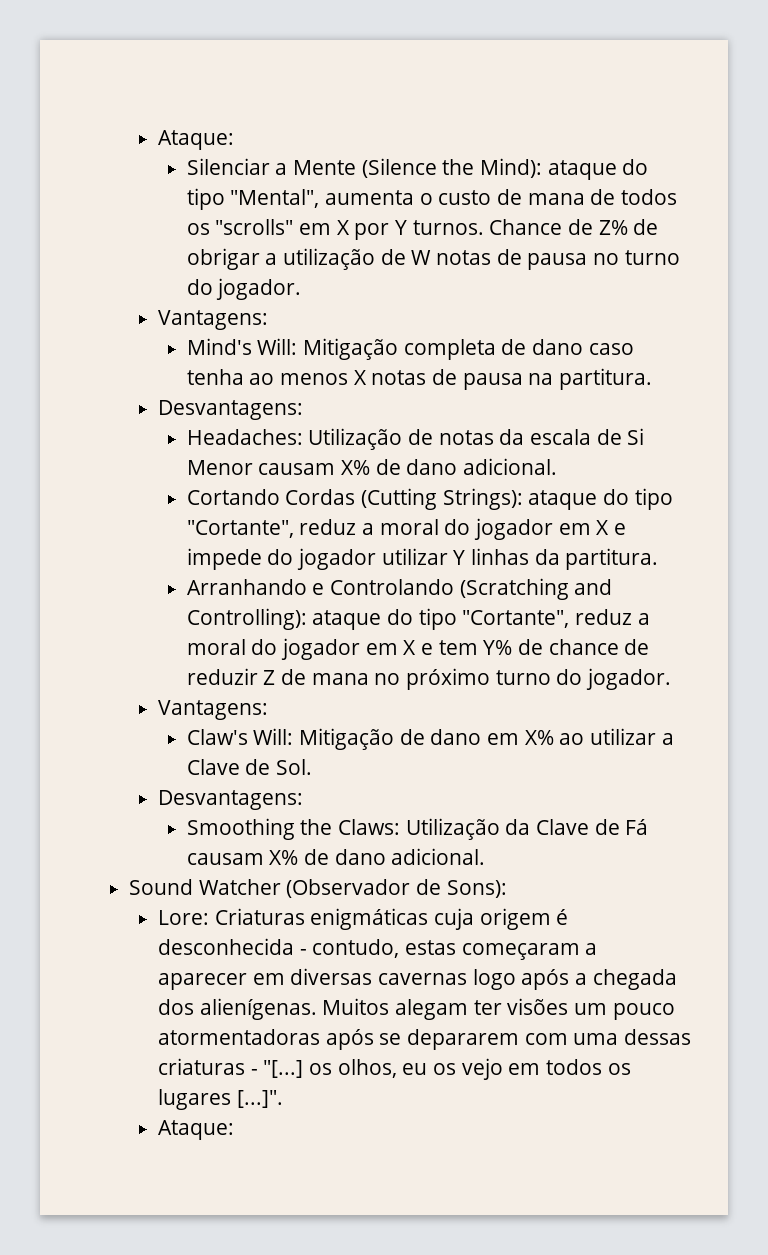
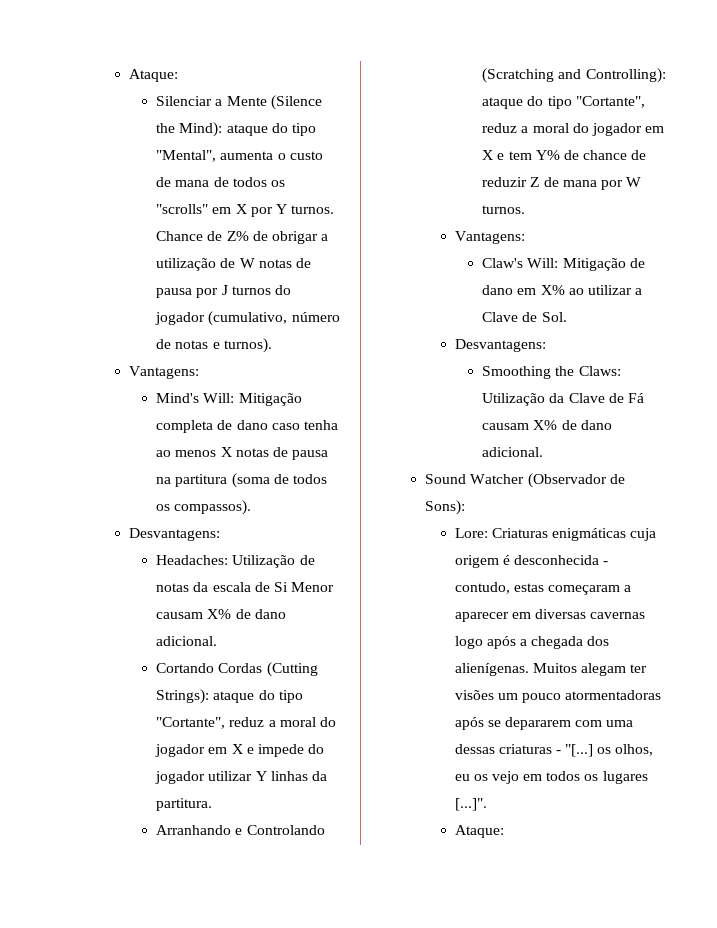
[593,250,680,265] [186,278,302,300] no turno do jogador. -> [196,285,291,298] [155,311,340,326] [156,338,272,353] por J turnos do jogador (cumulativo, número de notas e turnos).
[559,368,653,390] partitura. -> [175,473,327,488] [156,500,252,515] partitura (soma de todos os compassos).
[374,668,672,690] no próximo turno do jogador. -> [600,177,642,190] [482,205,526,214] por W turnos.

